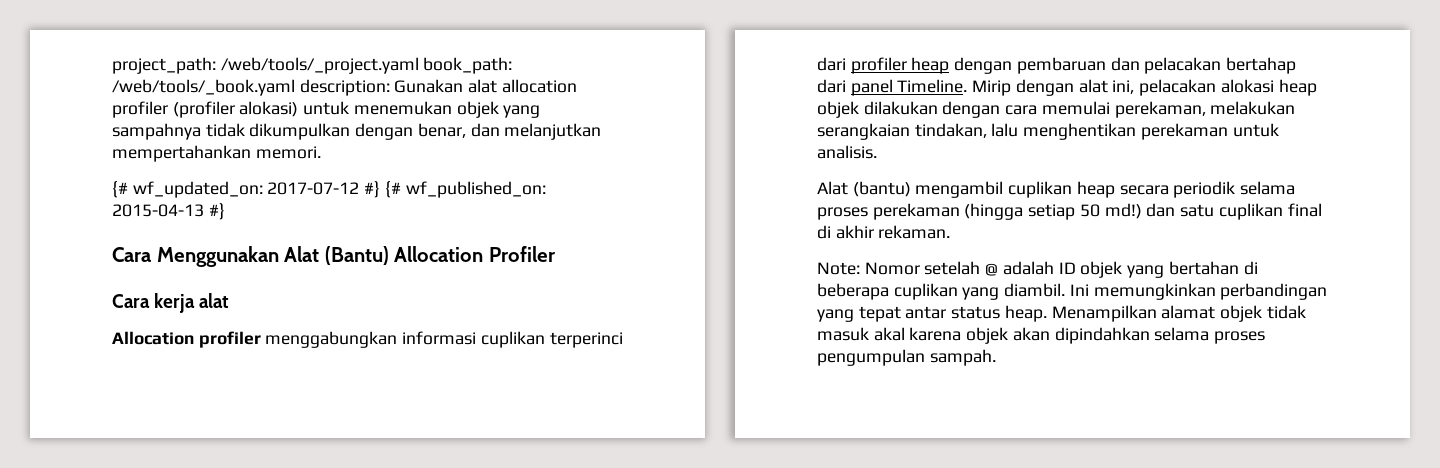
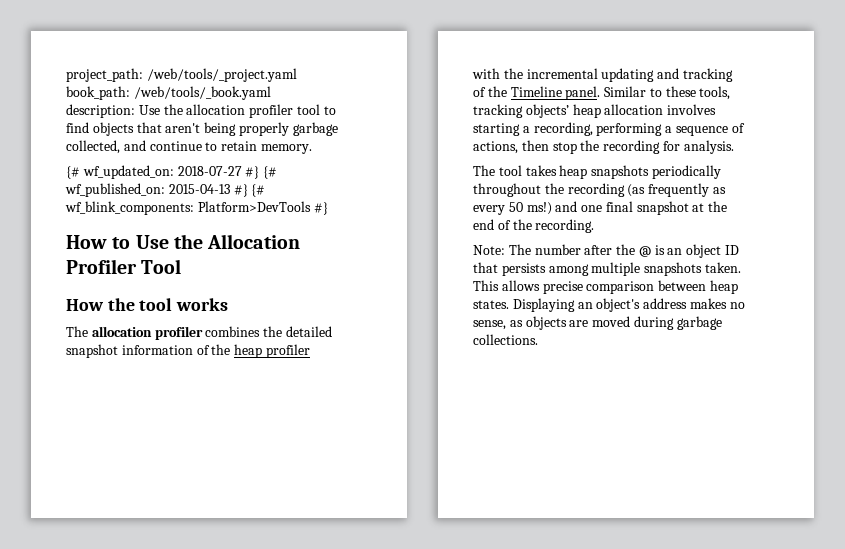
[394,79,577,93] [112,101,541,118] [112,123,602,140] [112,145,321,162] Gunakan alat allocation profiler (profiler alokasi) untuk menemukan objek yang sampahnya tidak dikumpulkan dengan benar, dan melanjutkan mempertahankan memori. -> [138,104,336,118] [66,122,338,136] [66,140,312,154] Use the allocation profiler tool to find objects that aren't being properly garbage collected, and continue to retain memory.
[267,182,360,195] 2017-07-12 -> [177,166,242,176] 2018-07-27
[112,246,556,267] [112,293,230,313] [112,331,623,348] [817,57,1297,74] [817,79,1317,96] [817,101,1296,118] [817,123,1279,140] [817,145,877,159] [817,181,1296,198] [817,203,1322,220] [817,225,951,239] [817,261,1258,278] [817,283,1328,300] [817,305,1306,322] [817,327,1266,344] [817,349,996,366] // Cara Menggunakan Alat (Bantu) Allocation Profiler // Cara kerja alat // Allocation profiler menggabungkan informasi cuplikan terperinci dari profiler heap dengan pembaruan dan pelacakan bertahap dari panel Timeline. Mirip dengan alat ini, pelacakan alokasi heap objek dilakukan dengan cara memulai perekaman, melakukan serangkaian tindakan, lalu menghentikan perekaman untuk analisis. // Alat (bantu) mengambil cuplikan heap secara periodik selama proses perekaman (hingga setiap 50 md!) dan satu cuplikan final di akhir rekaman. // Note: Nomor setelah @ adalah ID objek yang bertahan di beberapa cuplikan yang diambil. Ini memungkinkan perbandingan yang tepat antar status heap. Menampilkan alamat objek tidak masuk akal karena objek akan dipindahkan selama proses pengumpulan sampah. -> [251,184,266,197] [65,201,328,215] [66,234,301,249] [66,259,182,274] [66,298,229,311] [66,326,332,340] [66,344,310,358] [472,68,733,82] [473,86,731,100] [473,104,717,118] [473,122,745,136] [473,140,734,154] [473,165,721,179] [473,183,726,197] [473,201,728,215] [473,219,595,233] [473,244,740,258] [473,262,741,276] [473,280,738,294] [473,298,745,312] [473,316,722,330] [473,334,538,345] {# wf_blink_components: Platform>DevTools #} // How to Use the Allocation Profiler Tool // How the tool works // The allocation profiler combines the detailed snapshot information of the heap profiler with the incremental updating and tracking of the Timeline panel. Similar to these tools, tracking objects’ heap allocation involves starting a recording, performing a sequence of actions, then stop the recording for analysis. // The tool takes heap snapshots periodically throughout the recording (as frequently as every 50 ms!) and one final snapshot at the end of the recording. // Note: The number after the @ is an object ID that persists among multiple snapshots taken. This allows precise comparison between heap states. Displaying an object's address makes no sense, as objects are moved during garbage collections.

